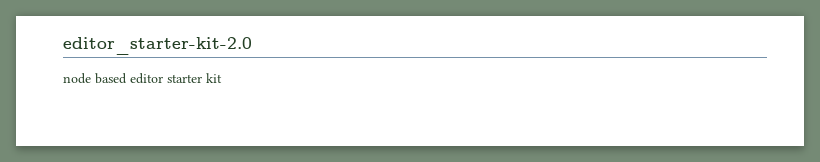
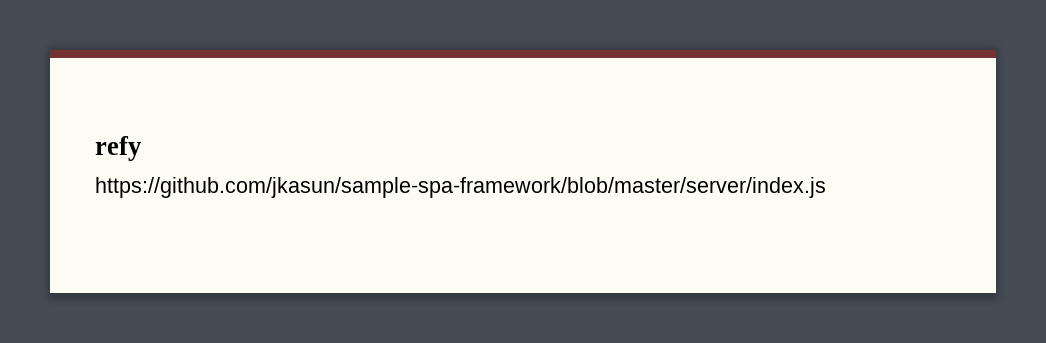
[63,37,252,55] [63,73,222,84] editor_starter-kit-2.0 // node based editor starter kit -> [95,136,141,161] [95,177,826,198] refy // https://github.com/jkasun/sample-spa-framework/blob/master/server/index.js

